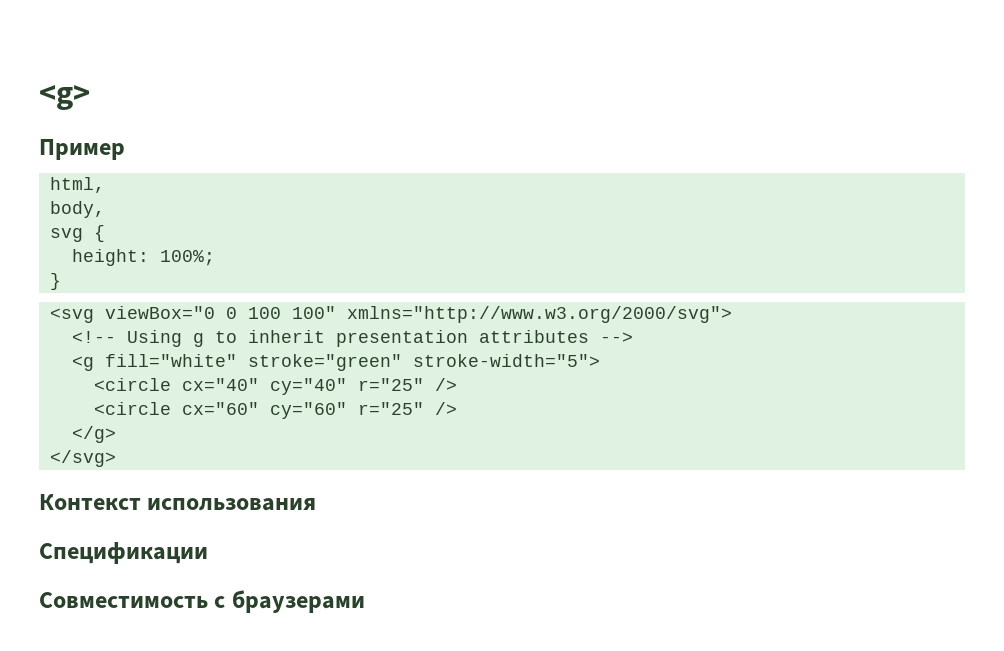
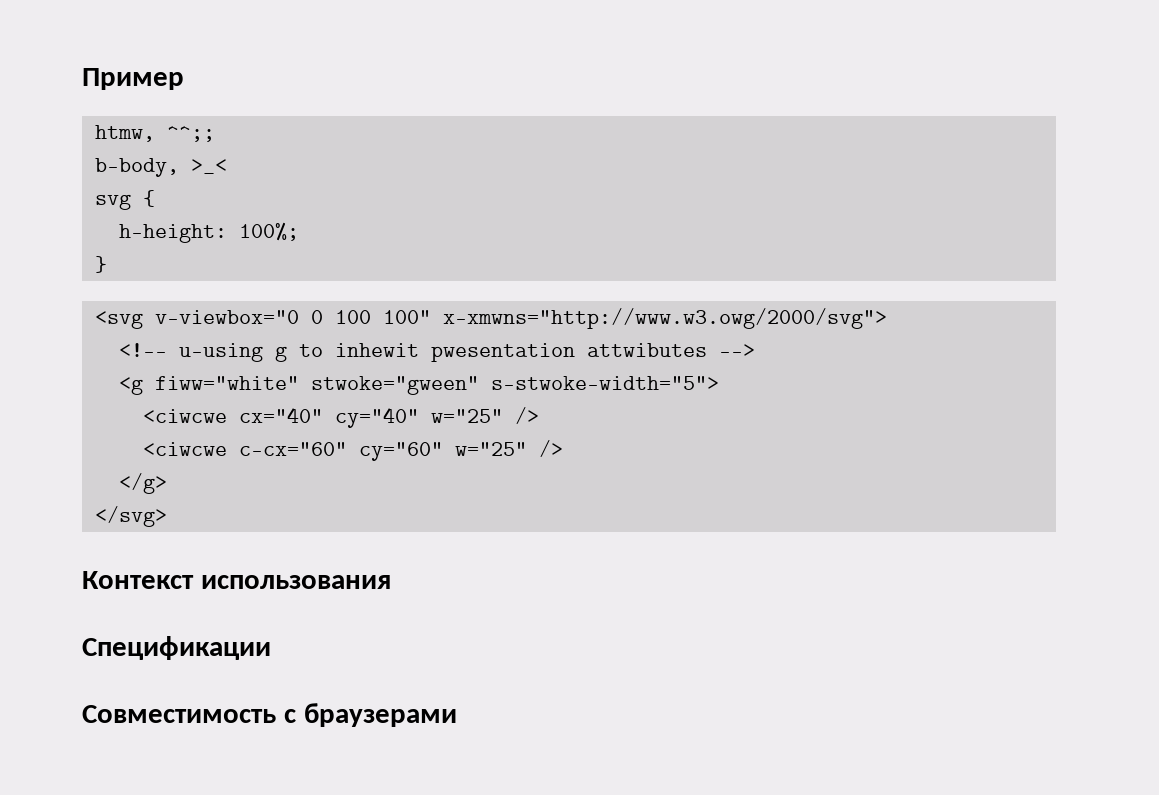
[39,85,90,110] <g> // -> (82, 79) none
[49,177,105,193] [49,201,105,218] html, // body, -> [94,125,215,142] [94,158,227,177] htmw, ^^;; // b-body, >_<
[71,249,149,266] height: -> [118,224,227,243] h-height:
[104,306,215,319] viewBox="0 -> [154,310,299,324] v-viewbox="0
[346,306,732,323] xmlns="http://www.w3.org/2000/svg"> -> [442,308,887,329] x-xmwns="http://www.w3.owg/2000/svg">
[126,330,182,347] Using -> [178,343,263,362] u-using
[247,330,589,347] inherit presentation attributes -> [334,343,707,362] inhewit pwesentation attwibutes
[104,354,600,371] [93,378,171,391] fill="white" stroke="green" stroke-width="5"> // <circle -> [154,376,719,395] [142,409,227,423] fiww="white" stwoke="gween" s-stwoke-width="5"> // <ciwcwe
[357,378,457,391] [93,402,424,419] r="25" /> // <circle cx="60" cy="60" r="25" -> [430,407,539,424] [142,442,527,461] w="25" /> // <ciwcwe c-cx="60" cy="60" w="25"

